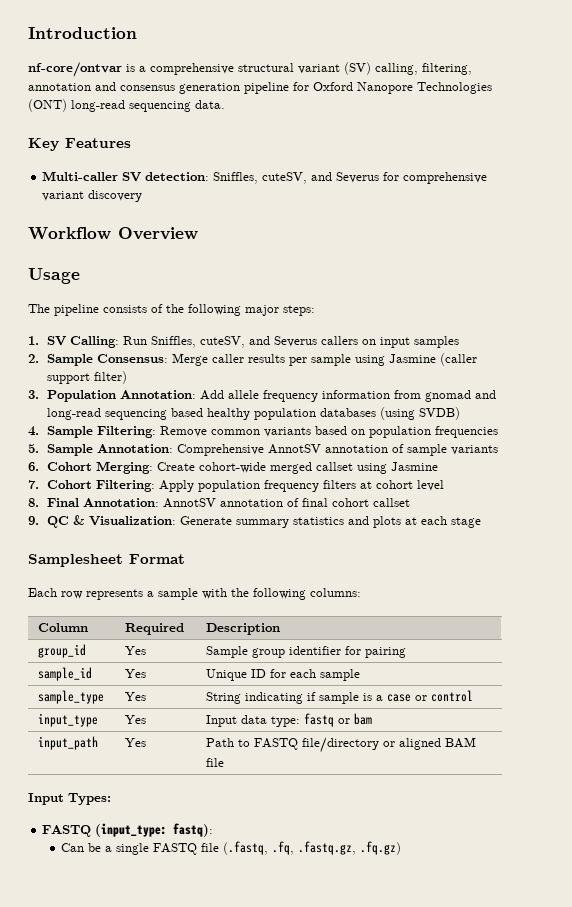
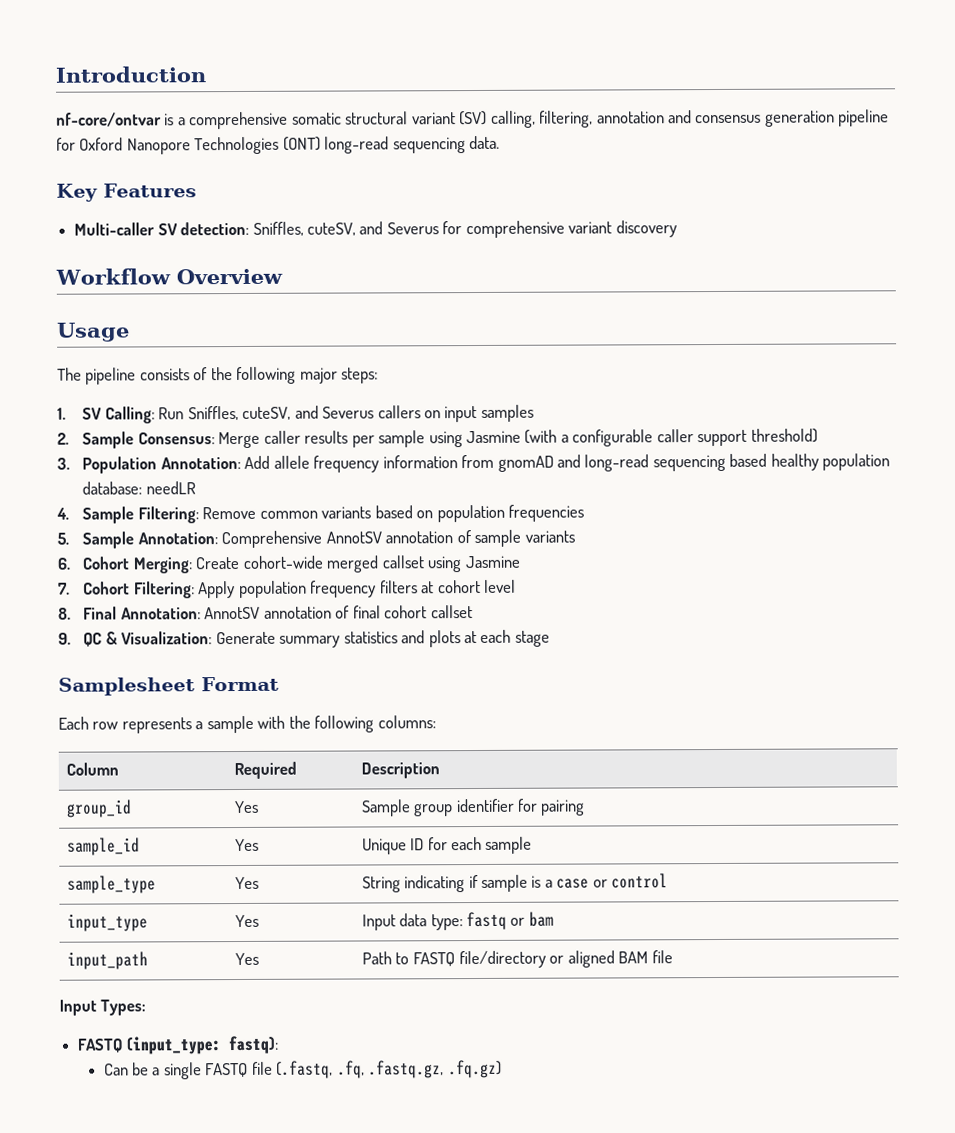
(234, 69) none -> [291,112,342,125] somatic
[440,353,478,366] [47,371,128,384] (caller support filter) -> [524,428,818,447] (with a configurable caller support threshold)
[425,390,472,402] gnomad -> [497,455,554,472] gnomAD
[320,407,461,420] databases (using SVDB) -> [82,481,196,495] database: needLR

